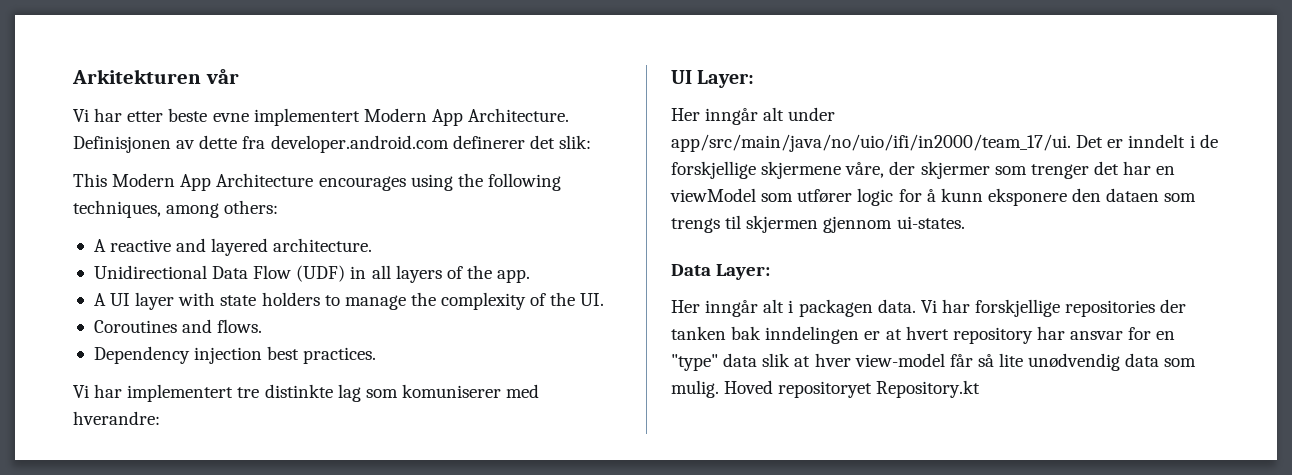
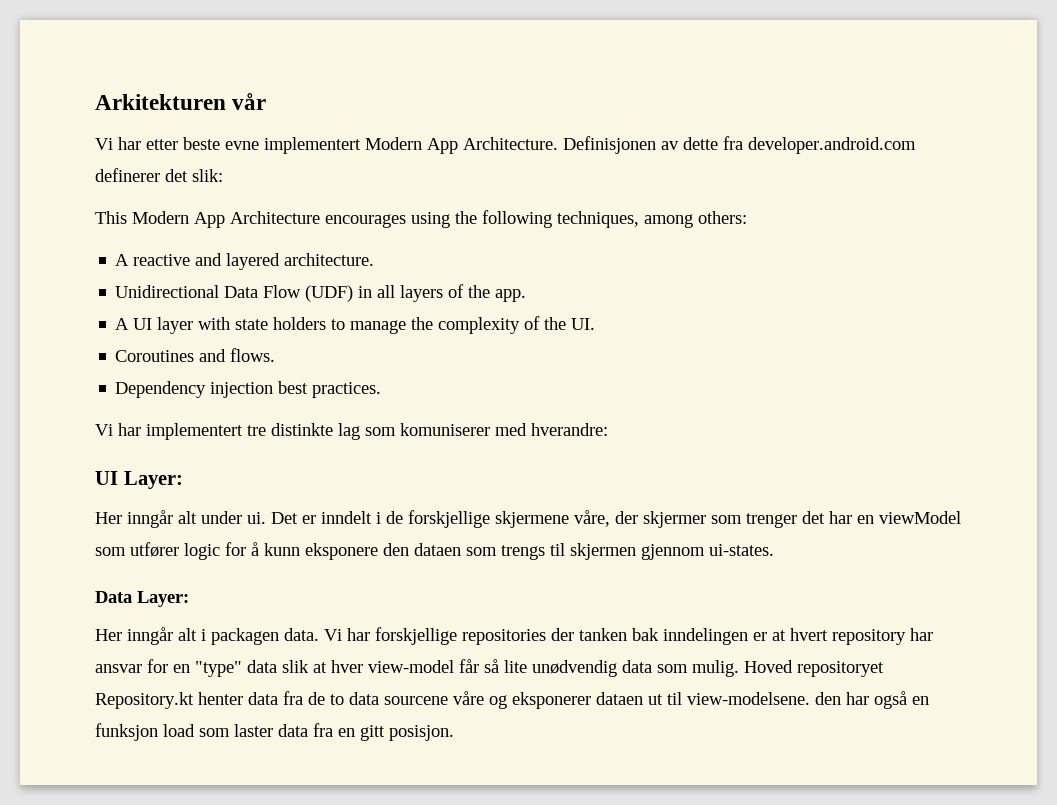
[671,134,1071,152] app/src/main/java/no/uio/ifi/in2000/team_17/ui. -> [247,512,266,524] ui.
(981, 389) none -> [198,691,929,709] [95,723,454,741] henter data fra de to data sourcene våre og eksponerer dataen ut til view-modelsene. den har også en funksjon load som laster data fra en gitt posisjon.

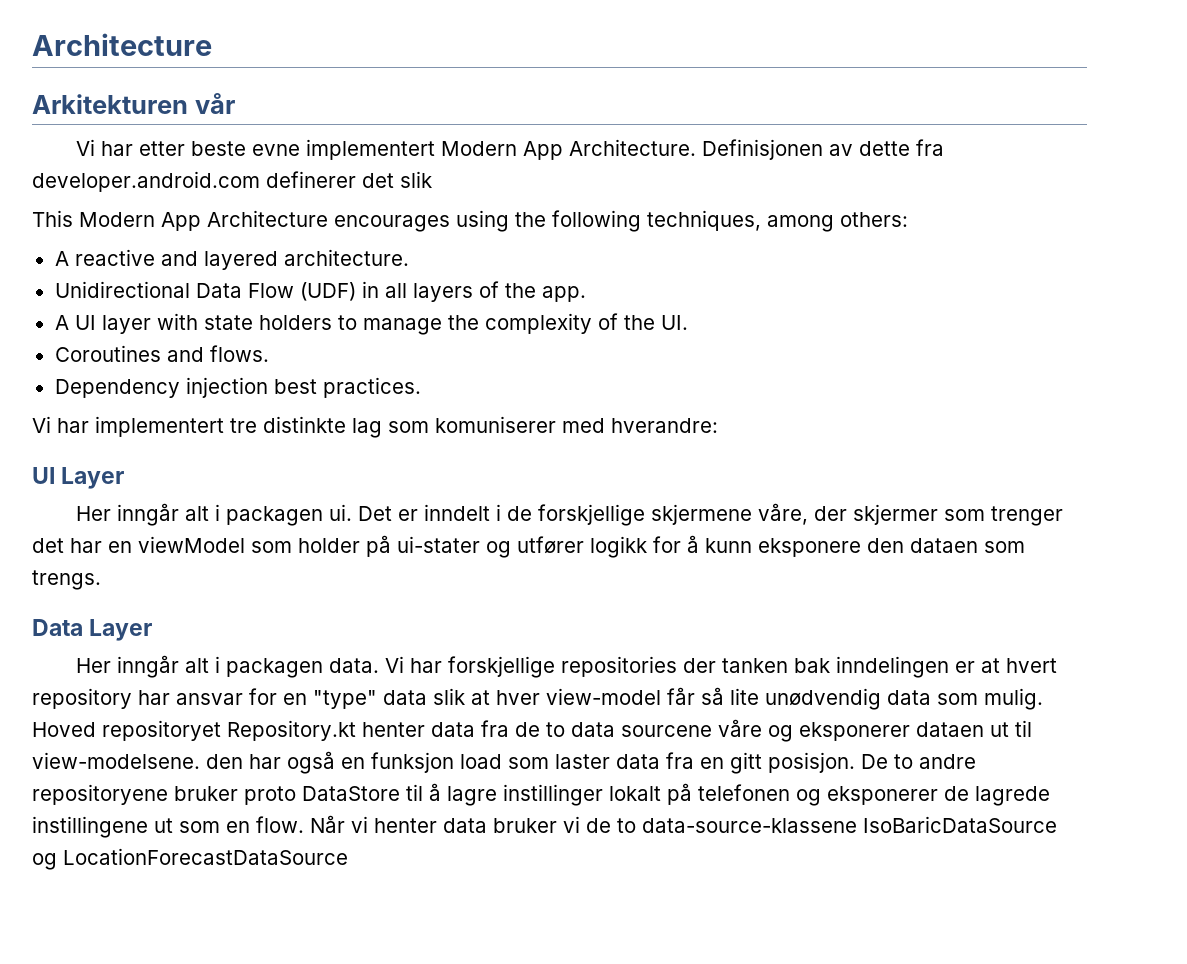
(95, 102) none -> [32,33,212,56] Architecture //
[192,169,223,182] slik: -> [400,171,432,188] slik
[123,471,183,489] [95,510,242,528] Layer: // Her inngår alt under -> [61,467,125,489] [75,503,323,526] Layer // Her inngår alt i packagen
[130,542,220,560] utfører logic -> [298,535,647,558] holder på ui-stater og utfører logikk
[501,543,774,560] [95,591,189,607] trengs til skjermen gjennom ui-states. // Data Layer: -> [32,570,101,590] [32,619,153,641] trengs. // Data Layer
(454, 733) none -> [861,754,976,769] [32,783,1050,806] [32,815,1057,838] [32,848,348,870] De to andre repositoryene bruker proto DataStore til å lagre instillinger lokalt på telefonen og eksponerer de lagrede instillingene ut som en flow. Når vi henter data bruker vi de to data-source-klassene IsoBaricDataSource og LocationForecastDataSource

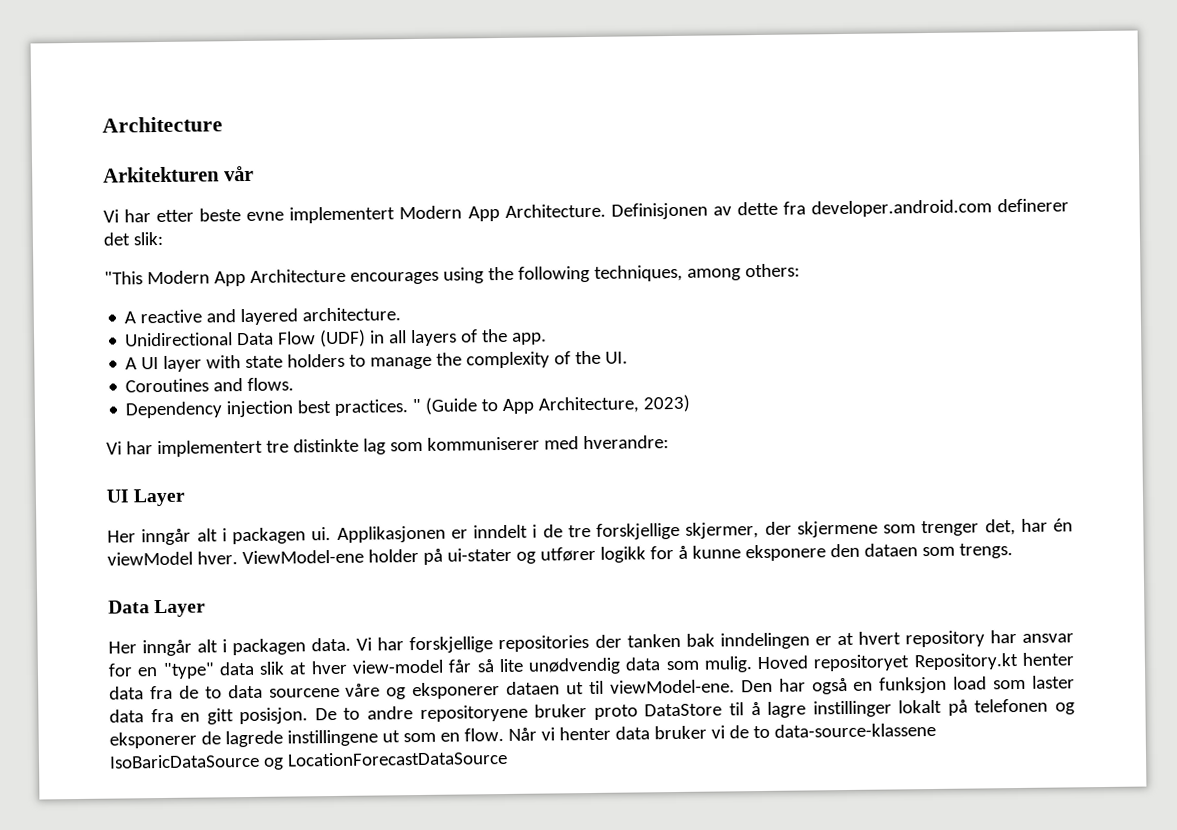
[400,171,432,188] [32,210,73,227] slik // This -> [132,231,163,246] [104,271,143,285] slik: // "This
(421, 387) none -> [412,394,691,415] " (Guide to App Architecture, 2023)
[435,416,556,433] komuniserer -> [426,436,540,451] kommuniserer
[357,506,392,521] Det -> [336,525,446,543] Applikasjonen
[537,503,1063,526] [32,536,292,553] forskjellige skjermene våre, der skjermer som trenger det har en viewModel som -> [567,518,1073,540] [107,549,364,566] tre forskjellige skjermer, der skjermene som trenger det, har én viewModel hver. ViewModel-ene
[705,538,752,553] kunn -> [691,545,741,559] kunne
[32,752,243,769] view-modelsene. den -> [609,679,773,694] viewModel-ene. Den

